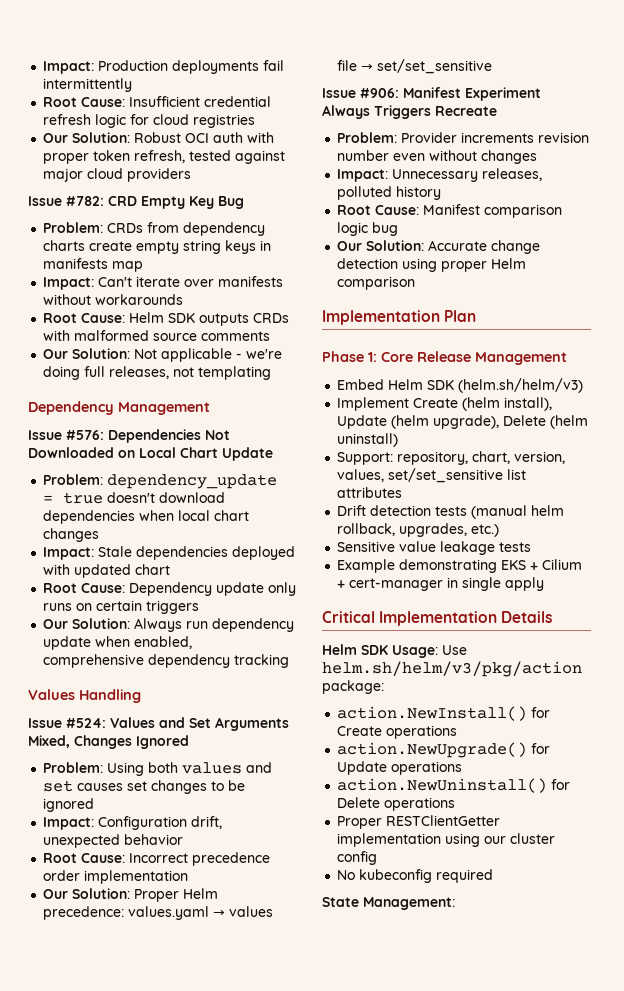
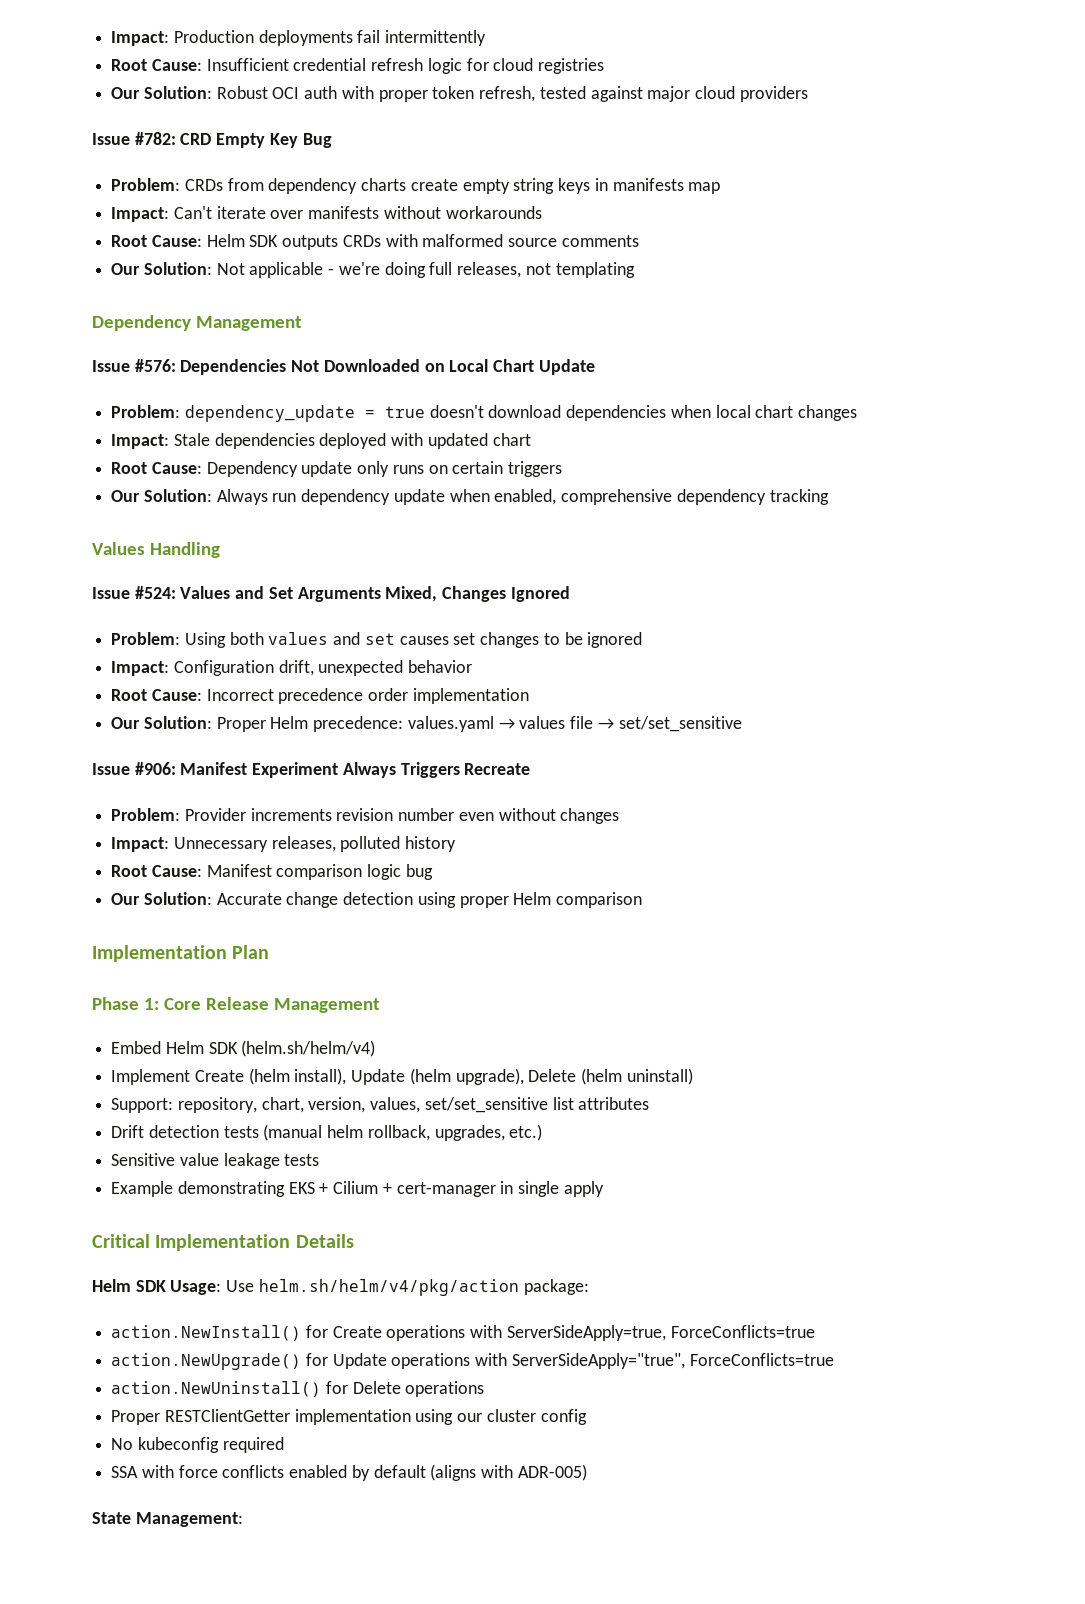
[458,378,584,393] (helm.sh/helm/v3) -> [241,1040,376,1057] (helm.sh/helm/v4)
[322,661,582,677] helm.sh/helm/v3/pkg/action -> [258,1279,519,1296] helm.sh/helm/v4/pkg/action
(458, 732) none -> [470,1325,815,1341] with ServerSideApply=true, ForceConflicts=true
(463, 768) none -> [475,1353,834,1369] with ServerSideApply="true", ForceConflicts=true
(494, 876) none -> [111,1464,587,1481] // SSA with force conflicts enabled by default (aligns with ADR-005)

